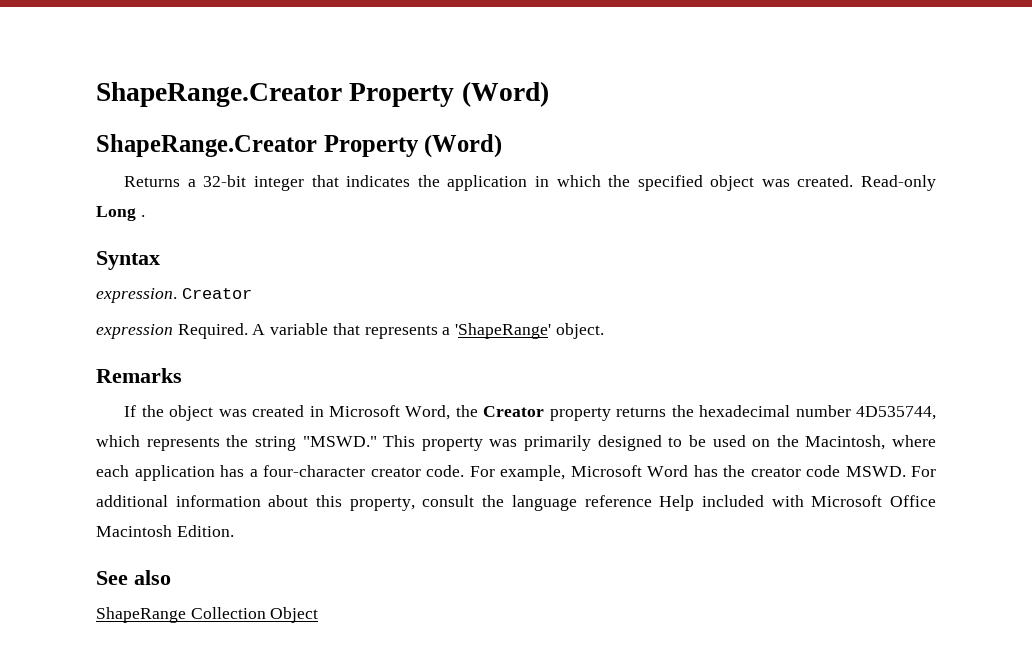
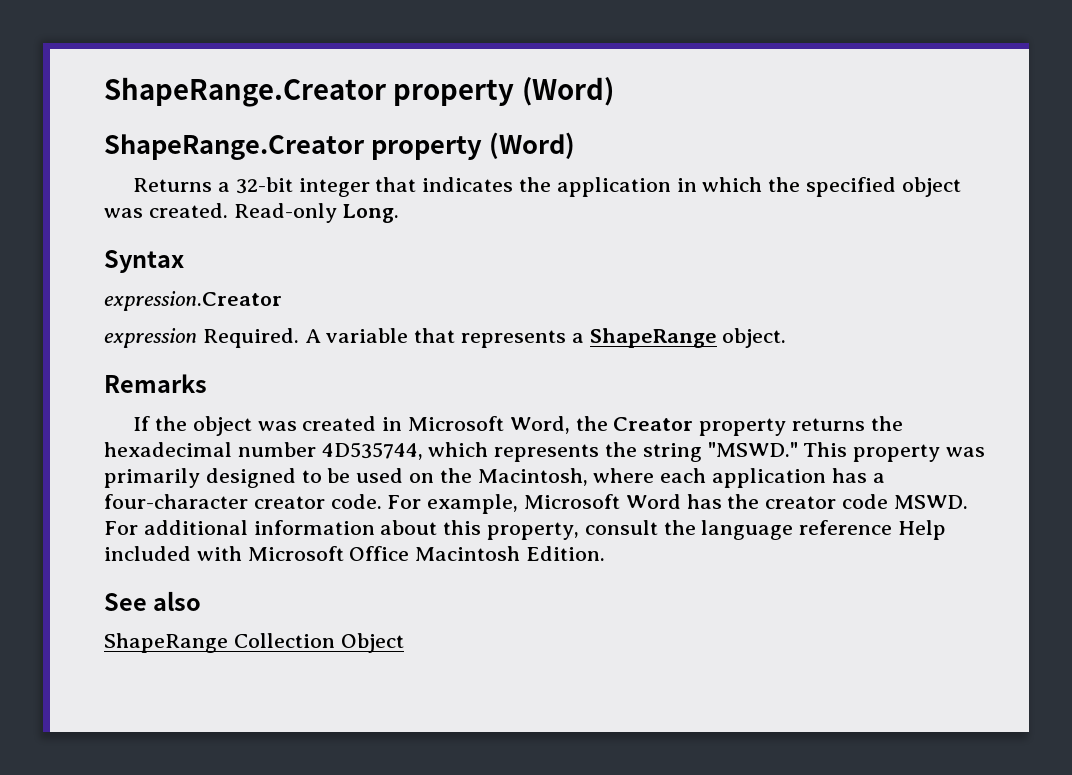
[96,82,455,107] ShapeRange.Creator Property -> [104,77,515,107] ShapeRange.Creator property
[323,135,419,157] Property -> [370,136,482,160] property
[96,206,145,221] Long . -> [342,204,400,223] Long.
[96,288,252,303] expression. Creator -> [104,291,282,311] expression.Creator
[455,323,552,339] 'ShapeRange' -> [589,328,717,348] ShapeRange

